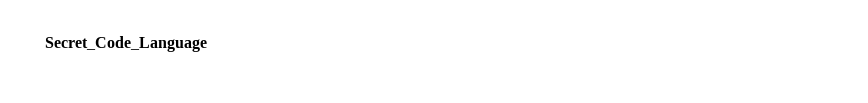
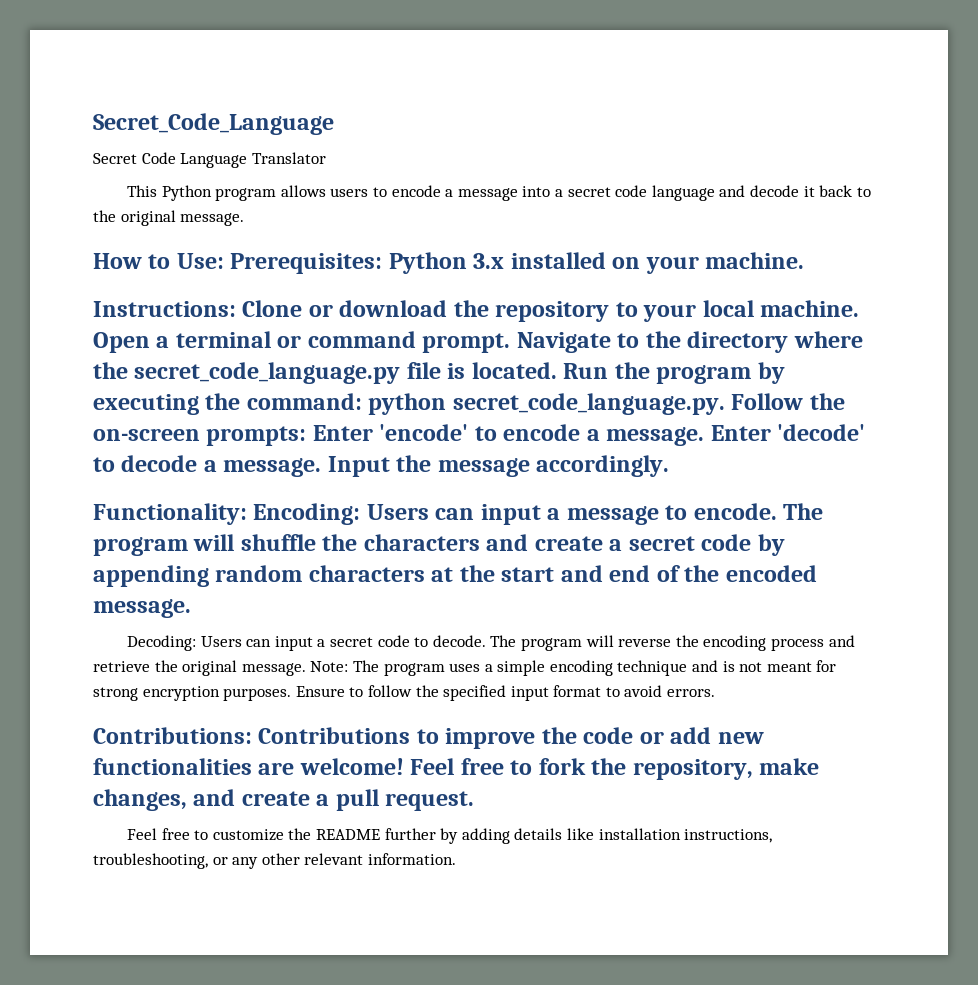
(207, 44) none -> [93,152,326,168] [127,185,871,201] [93,210,245,226] [93,252,805,274] [93,300,860,322] [93,331,863,353] [93,362,785,384] [93,393,845,415] [93,424,866,446] [93,455,670,477] [93,503,824,525] [93,534,785,556] [93,565,817,587] [93,599,191,618] [127,635,855,651] [93,660,837,676] [93,685,716,701] [93,727,764,749] [93,758,820,780] [93,789,475,811] [127,828,773,844] [93,853,456,869] // Secret Code Language Translator // This Python program allows users to encode a message into a secret code language and decode it back to the original message. // How to Use: Prerequisites: Python 3.x installed on your machine. // Instructions: Clone or download the repository to your local machine. Open a terminal or command prompt. Navigate to the directory where the secret_code_language.py file is located. Run the program by executing the command: python secret_code_language.py. Follow the on-screen prompts: Enter 'encode' to encode a message. Enter 'decode' to decode a message. Input the message accordingly. // Functionality: Encoding: Users can input a message to encode. The program will shuffle the characters and create a secret code by appending random characters at the start and end of the encoded message. // Decoding: Users can input a secret code to decode. The program will reverse the encoding process and retrieve the original message. Note: The program uses a simple encoding technique and is not meant for strong encryption purposes. Ensure to follow the specified input format to avoid errors. // Contributions: Contributions to improve the code or add new functionalities are welcome! Feel free to fork the repository, make changes, and create a pull request. // Feel free to customize the README further by adding details like installation instructions, troubleshooting, or any other relevant information.

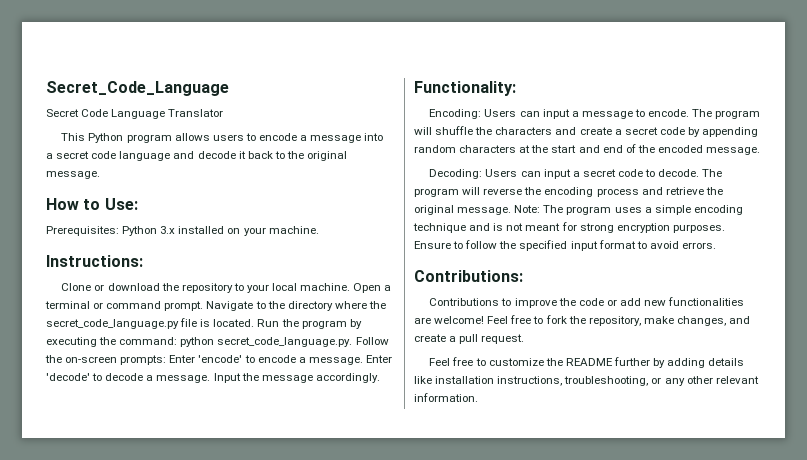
(224, 261) none -> (138, 204) //
(236, 309) none -> (143, 261) //
(247, 514) none -> (516, 88) //
(252, 735) none -> (523, 276) //

